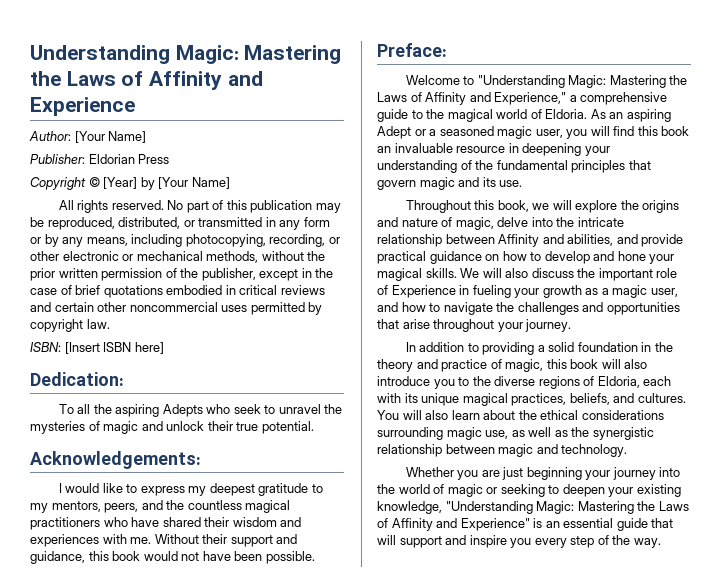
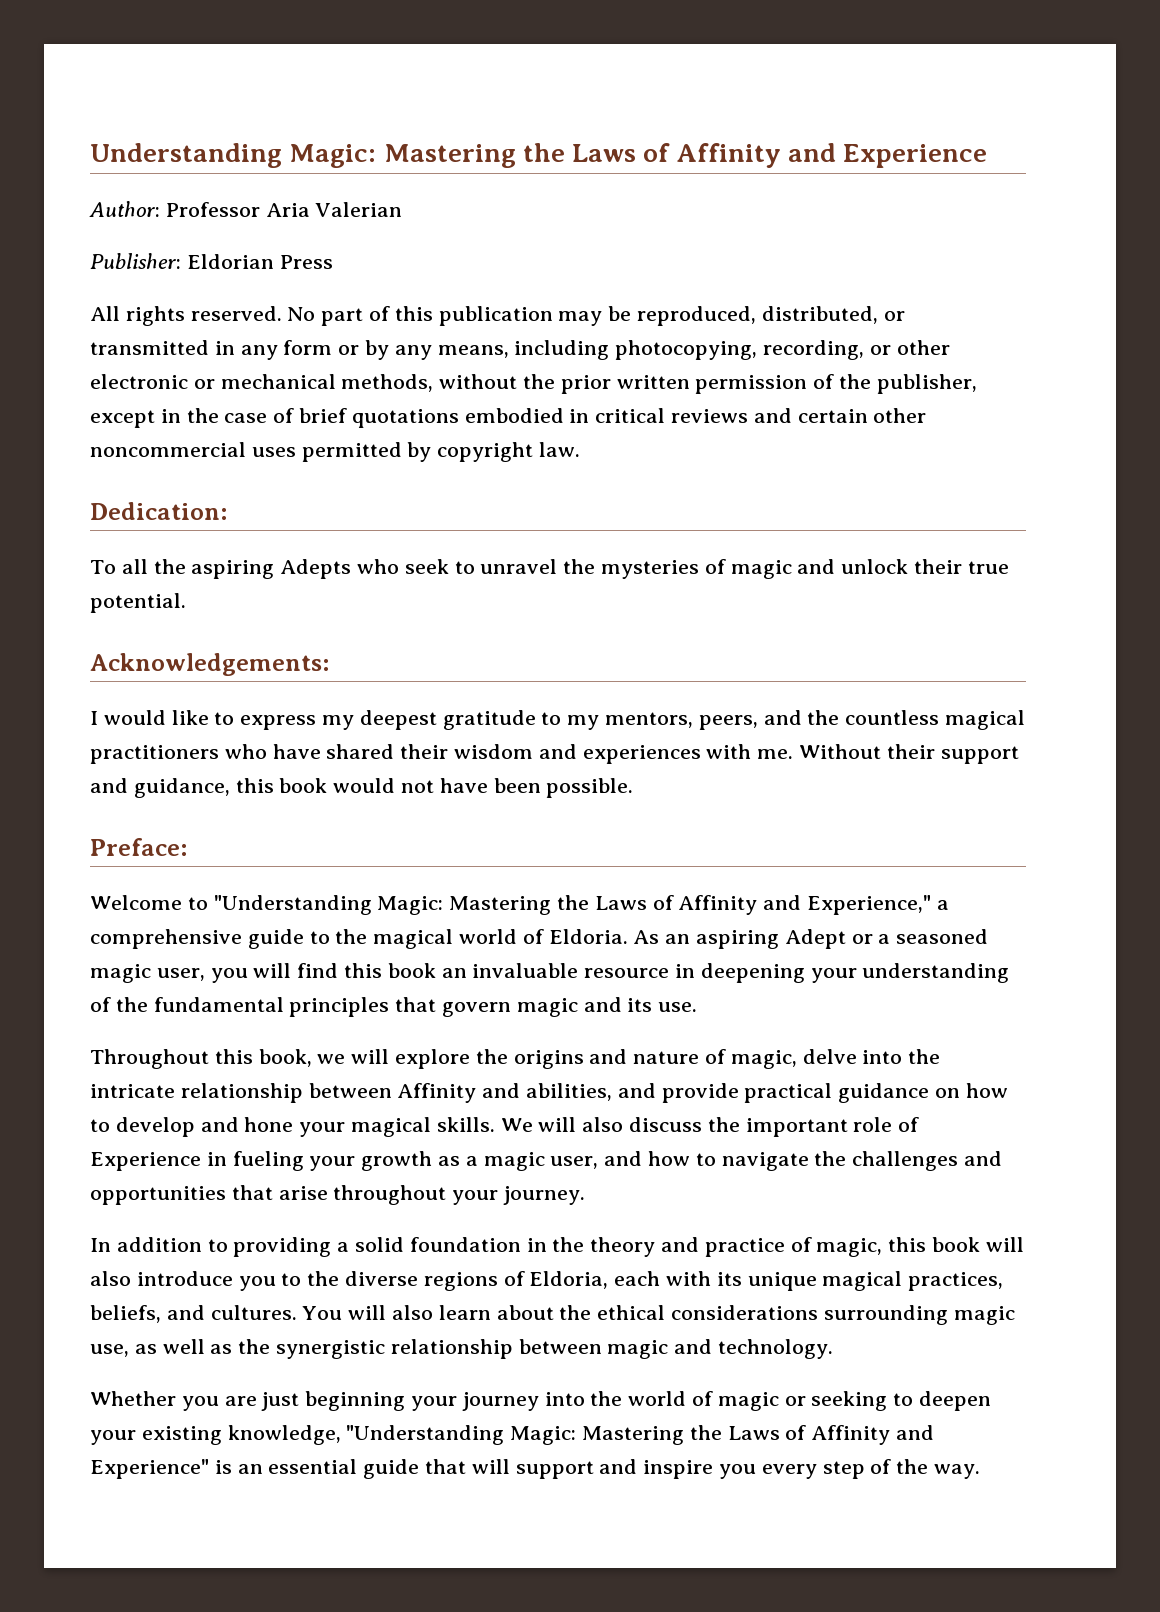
[74,131,147,143] [Your Name] -> [165,202,403,217] Professor Aria Valerian
[30,177,230,190] // Copyright © [Year] by [Your Name] -> (333, 262) none
[30,342,164,354] // ISBN: [Insert ISBN here] -> (581, 449) none

